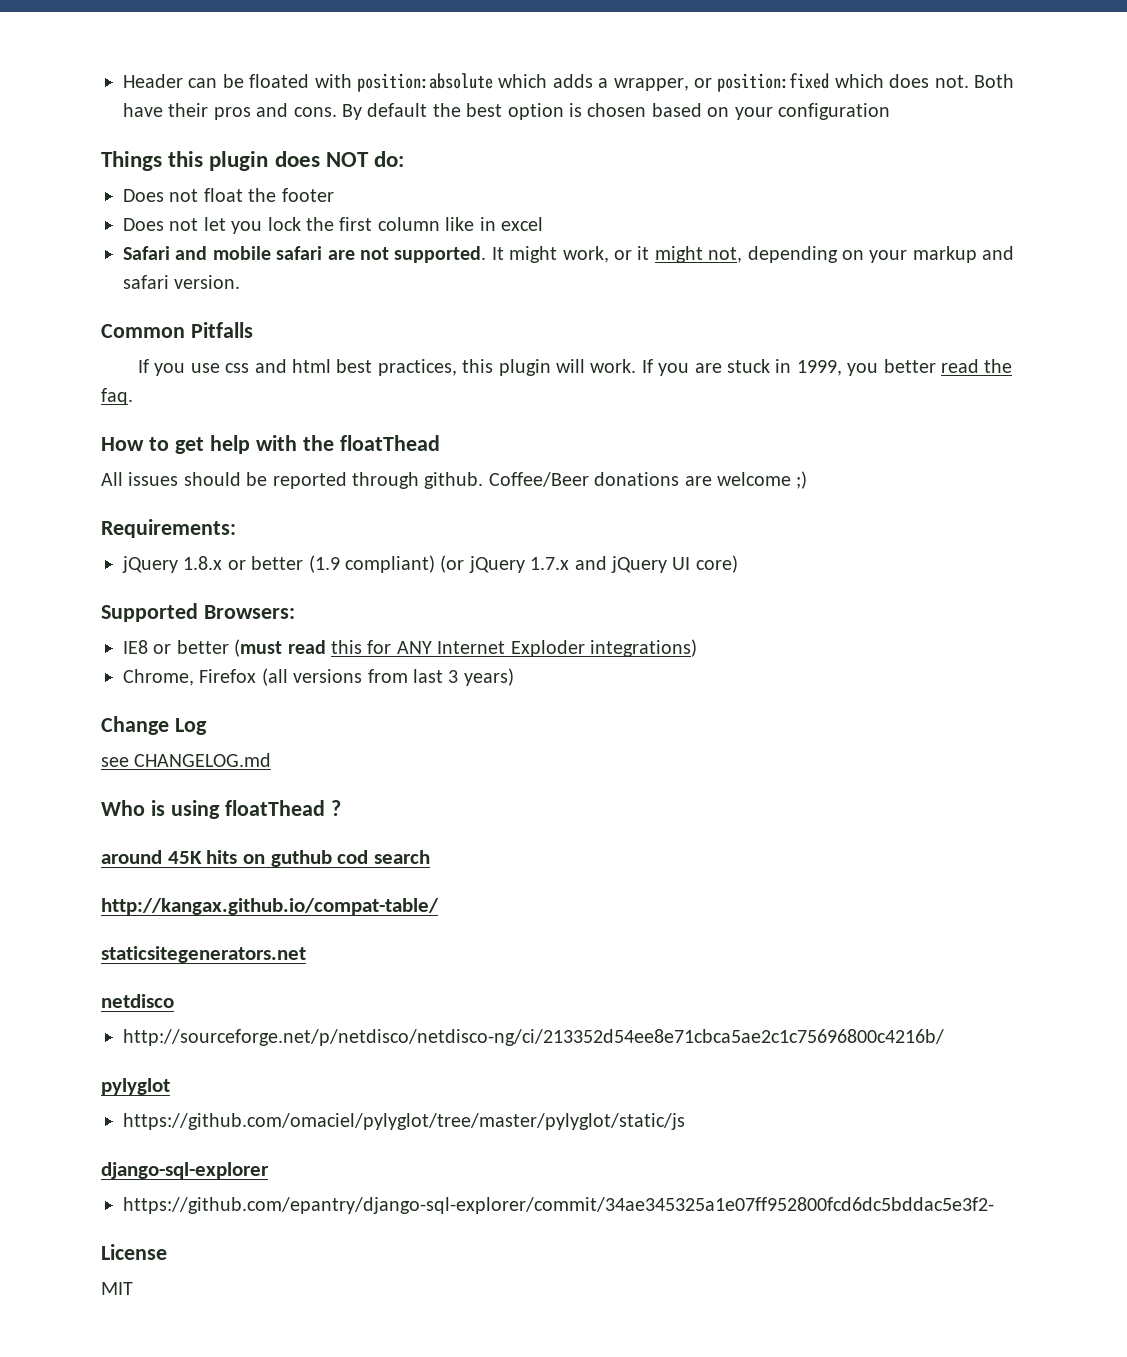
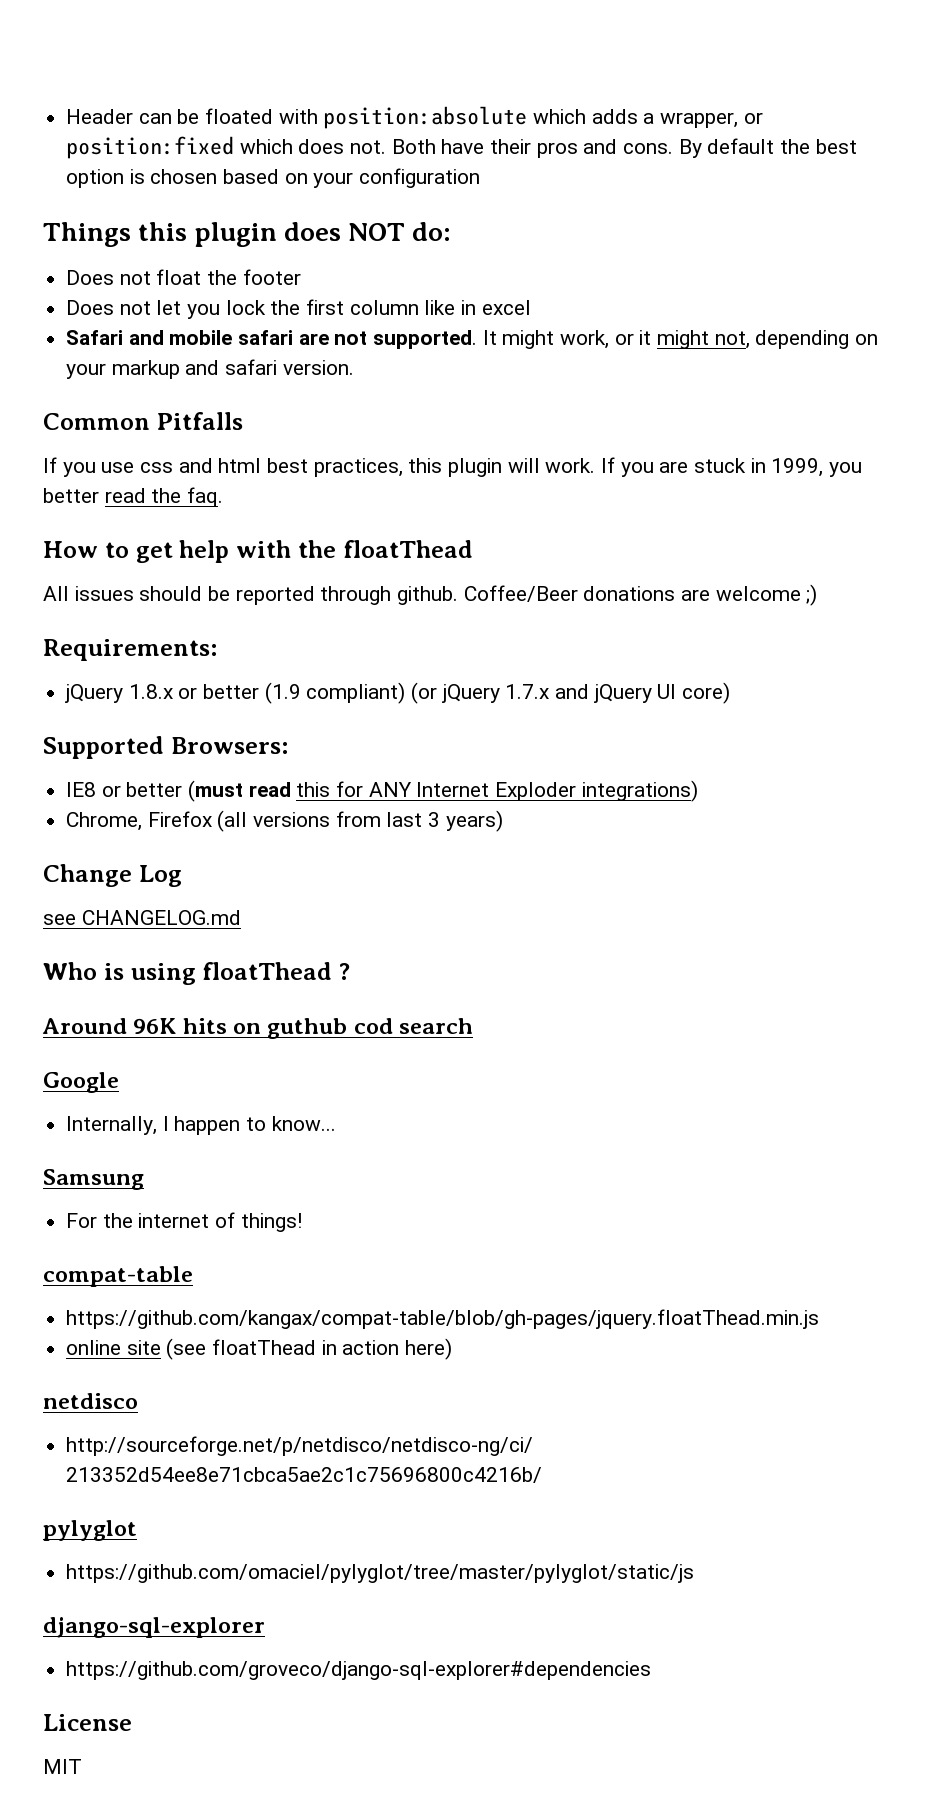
[101,850,202,864] around 45K -> [42,1018,177,1034] Around 96K
[101,898,439,915] [101,946,306,963] http://kangax.github.io/compat-table/ // staticsitegenerators.net -> [43,1072,119,1093] [66,1116,336,1135] [43,1169,144,1190] [66,1212,302,1232] [43,1266,193,1287] [66,1309,820,1329] [66,1338,453,1360] Google // Internally, I happen to know... // Samsung // For the internet of things! // compat-table // https://github.com/kangax/compat-table/blob/gh-pages/jquery.floatThead.min.js // online site (see floatThead in action here)
[123,1197,994,1214] https://github.com/epantry/django-sql-explorer/commit/34ae345325a1e07ff952800fcd6dc5bddac5e3f2- -> [66,1661,652,1680] https://github.com/groveco/django-sql-explorer#dependencies

